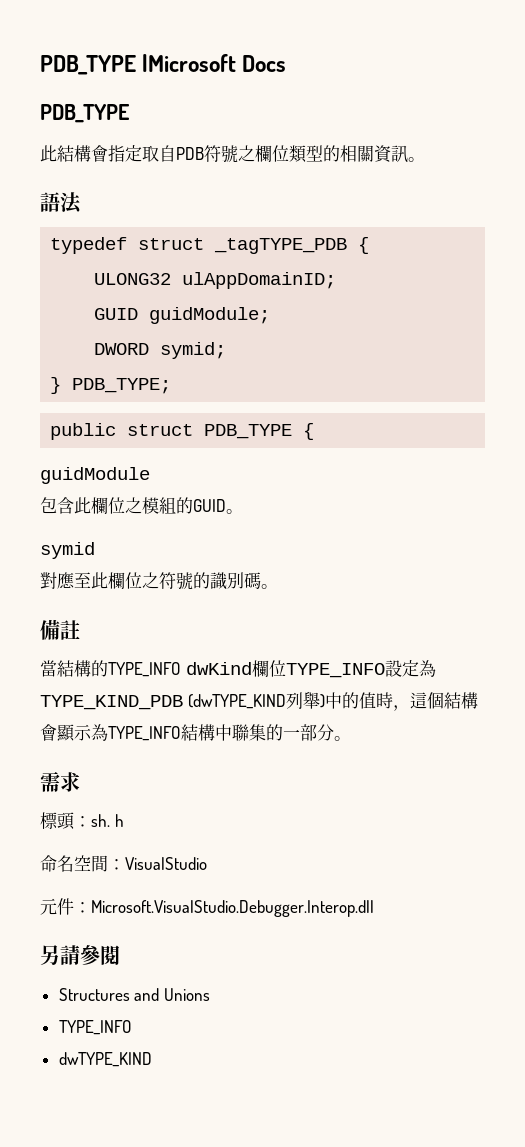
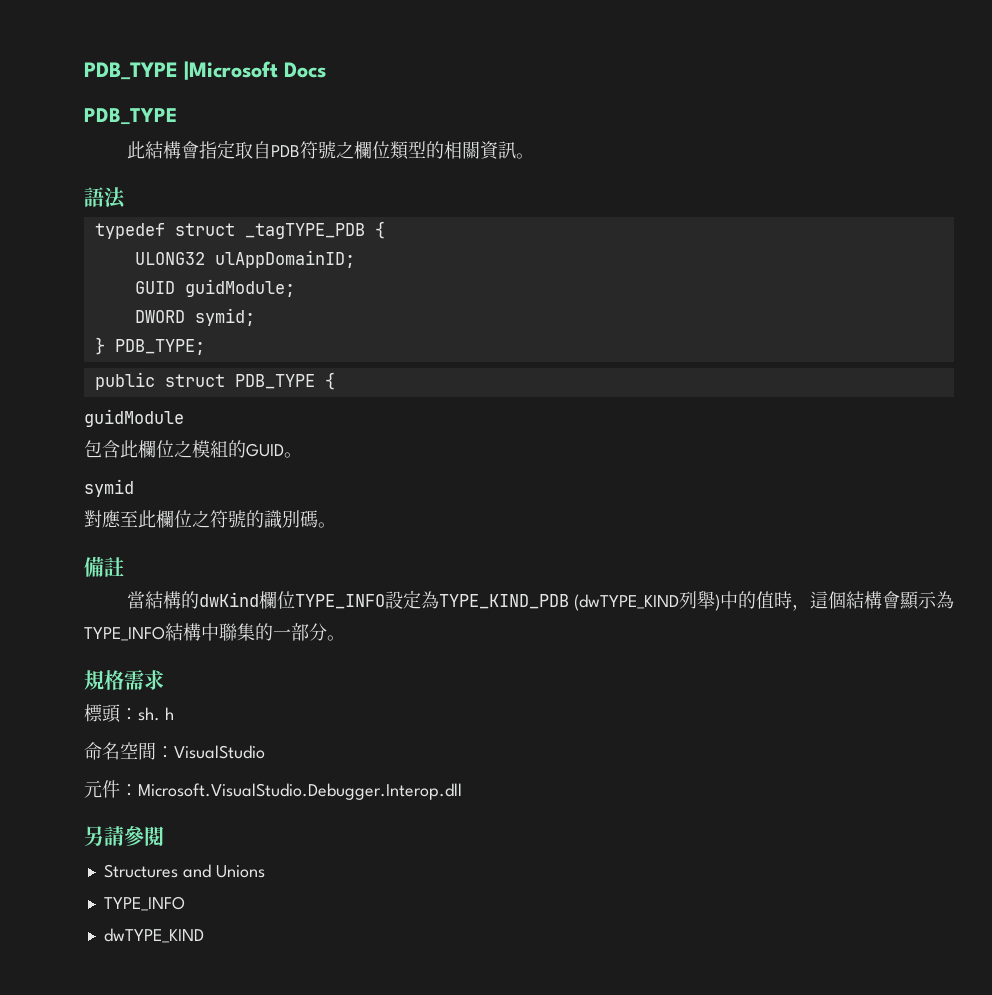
[108,662,181,677] TYPE_INFO -> (200, 600) none
(351, 738) none -> [84,670,124,690] 規格

